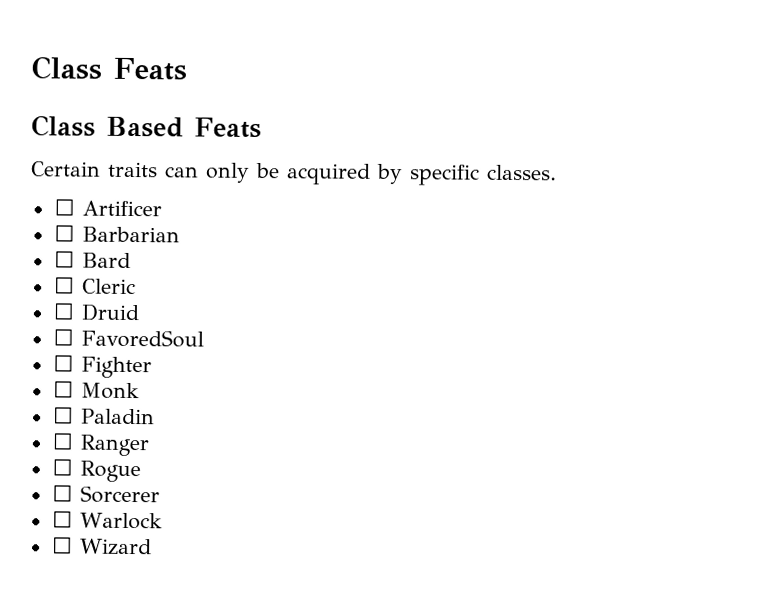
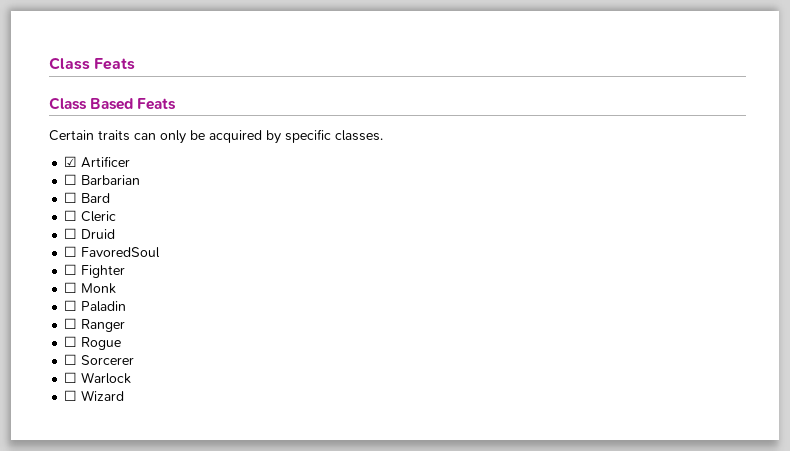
[53,198,75,216] ☐ -> [64,156,78,167] ☑

